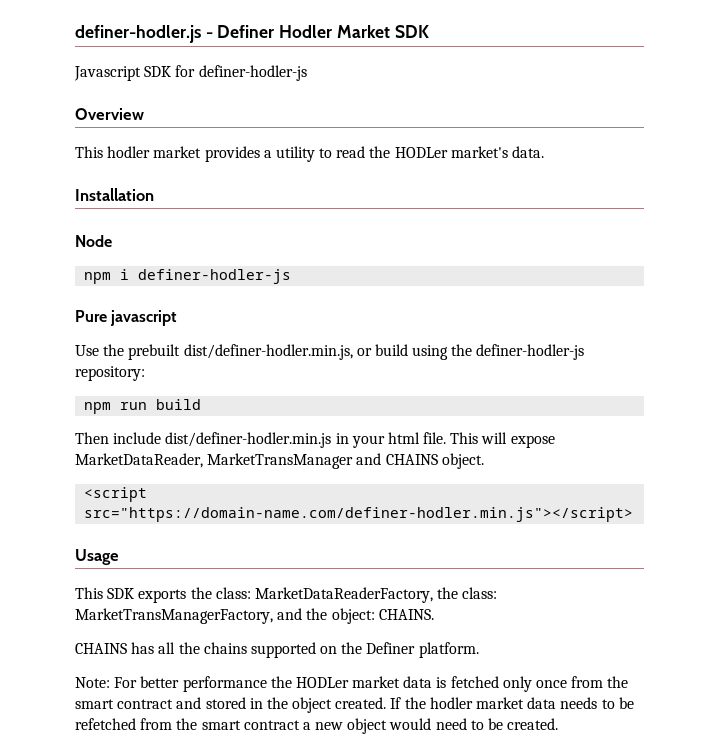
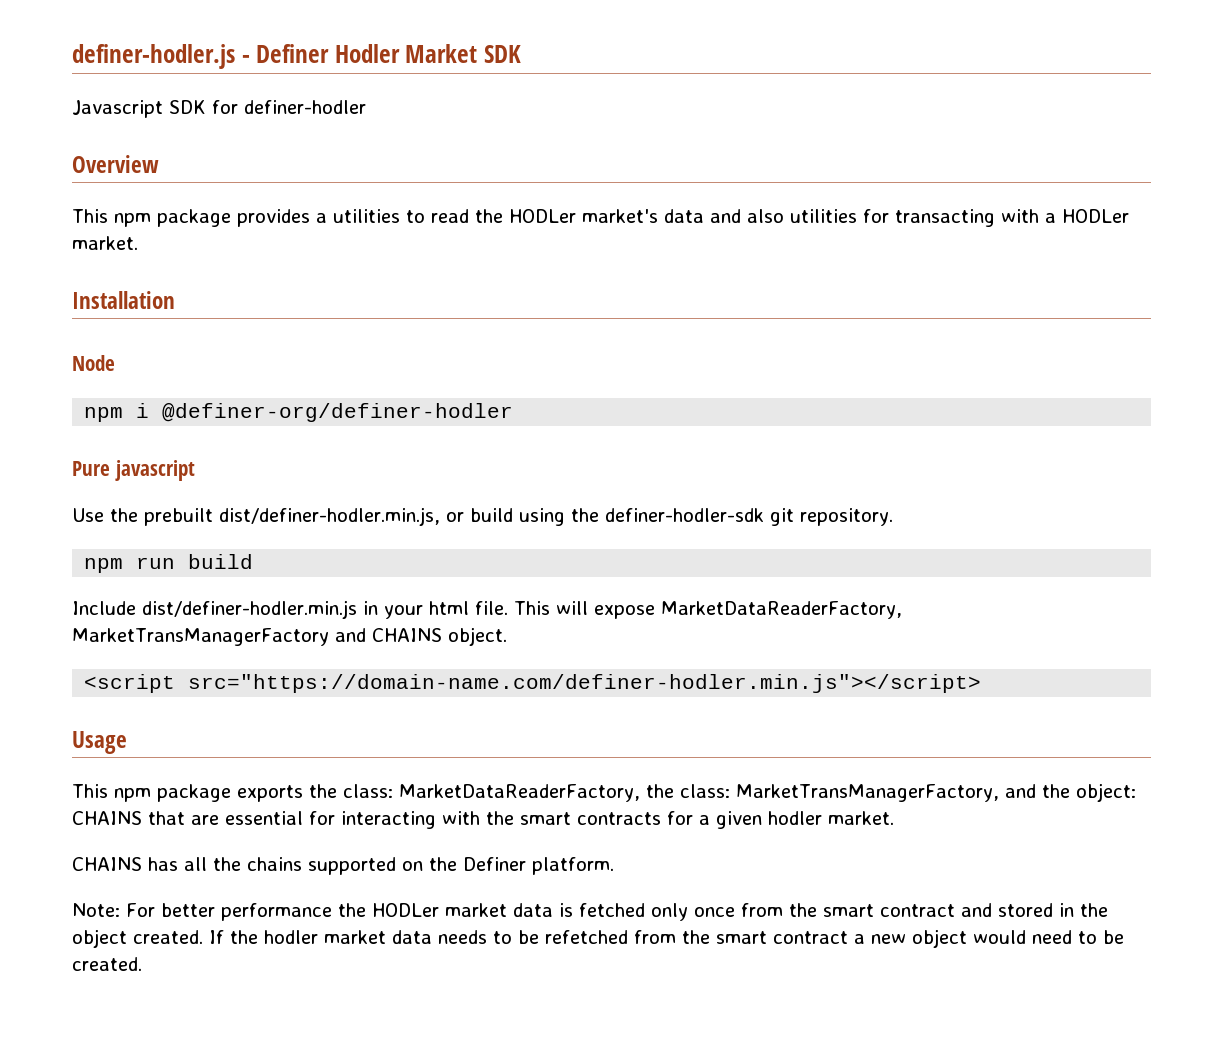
[198,65,307,81] definer-hodler-js -> [244,100,366,114] definer-hodler
[107,146,202,158] hodler market -> [114,209,231,227] npm package
[275,146,315,162] utility -> [333,209,400,223] utilities
[512,146,545,158] data. -> [664,209,1129,227] [72,236,138,250] data and also utilities for transacting with a HODLer market.
[138,269,292,284] definer-hodler-js -> [162,403,514,422] @definer-org/definer-hodler
[476,344,585,360] [75,366,145,381] definer-hodler-js repository: -> [604,508,893,526] definer-hodler-sdk git repository.
[75,432,162,444] Then include -> [72,601,136,615] Include
[75,453,354,469] MarketDataReader, MarketTransManager -> [660,601,902,619] [72,628,329,646] MarketDataReaderFactory, MarketTransManagerFactory
[107,588,135,599] SDK -> [114,784,231,802] npm package
[378,609,434,620] CHAINS. -> [72,811,894,829] CHAINS that are essential for interacting with the smart contracts for a given hodler market.

